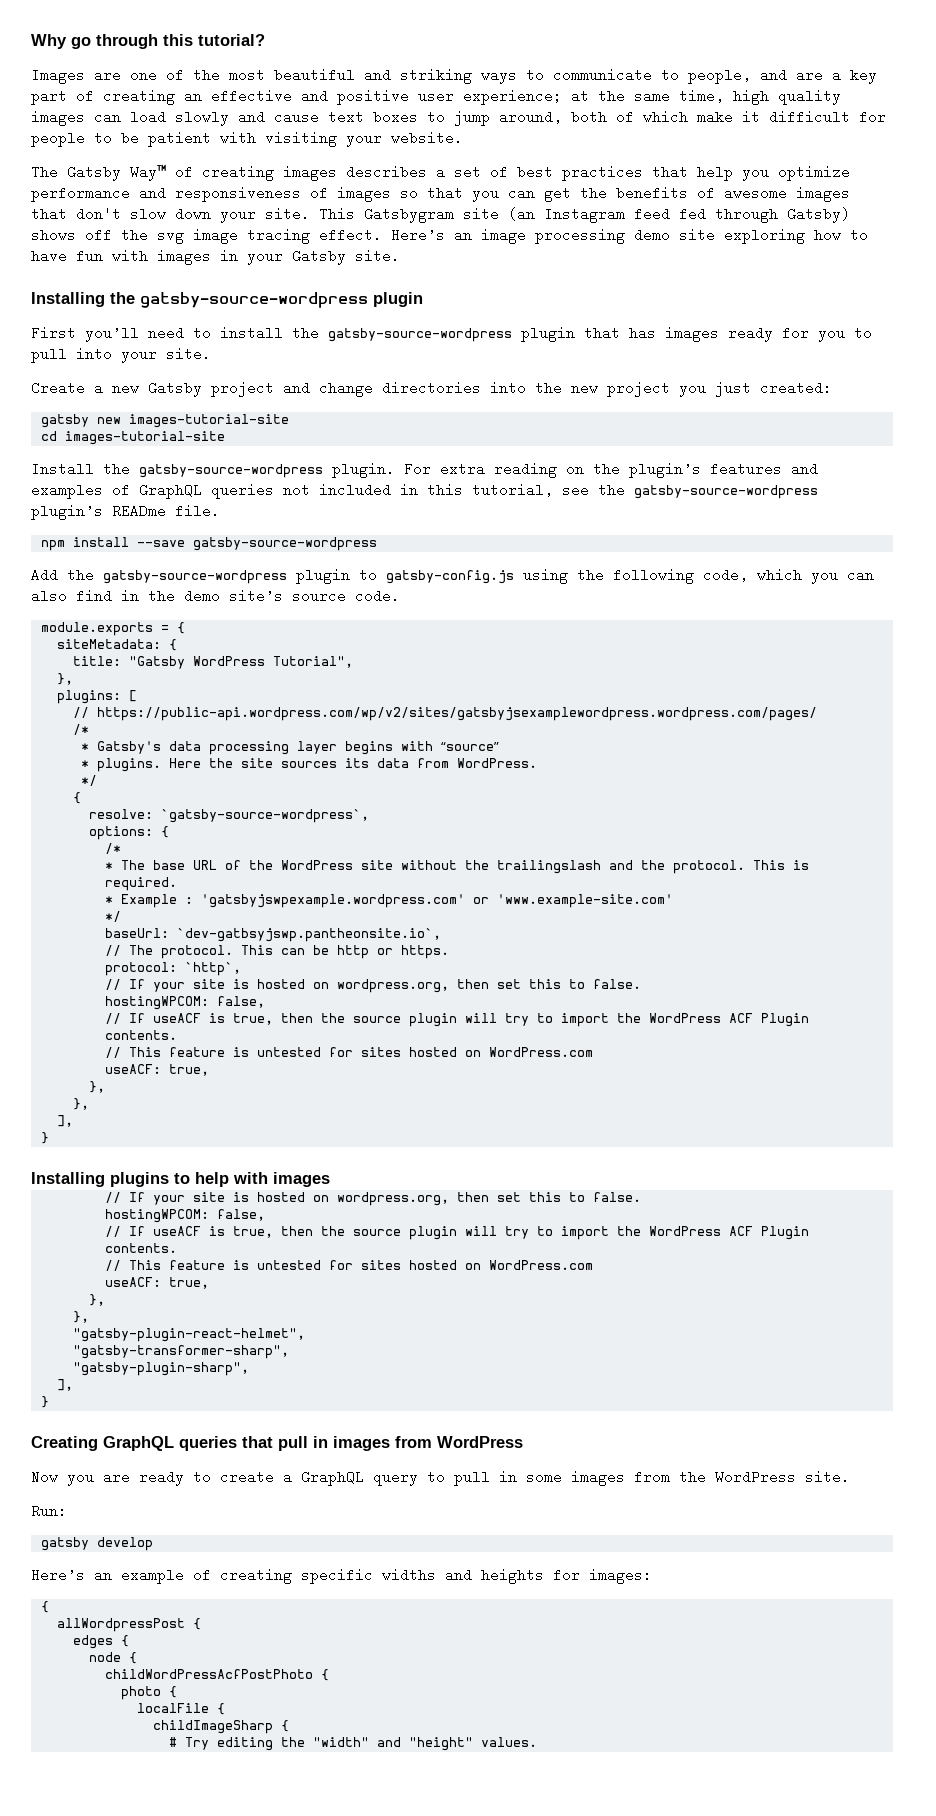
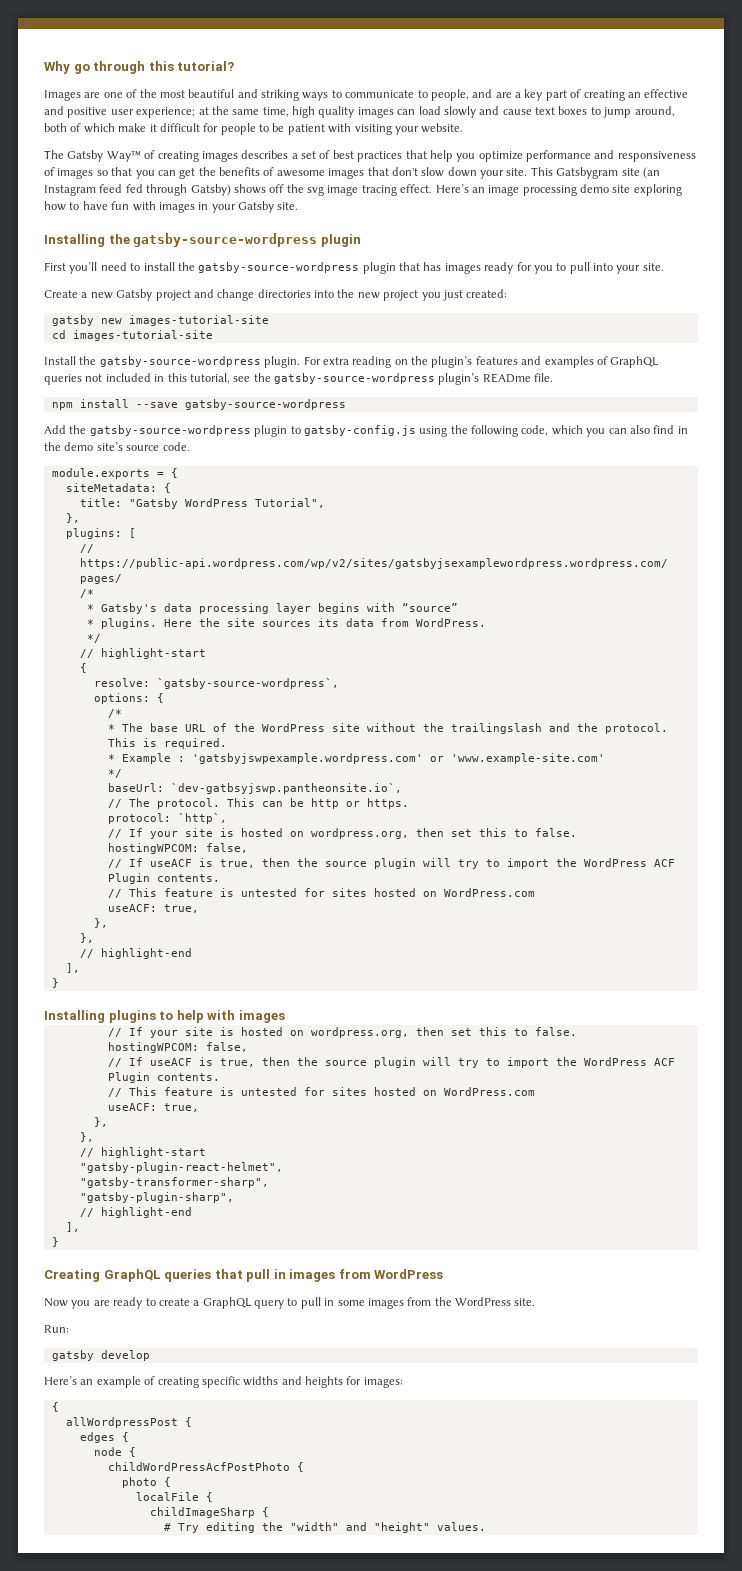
(97, 780) none -> [79,648,206,659] // // highlight-start
(89, 1104) none -> [79,948,192,959] // // highlight-end
(89, 1317) none -> [79,1147,206,1158] // // highlight-start
(249, 1369) none -> [79,1207,192,1218] // // highlight-end

